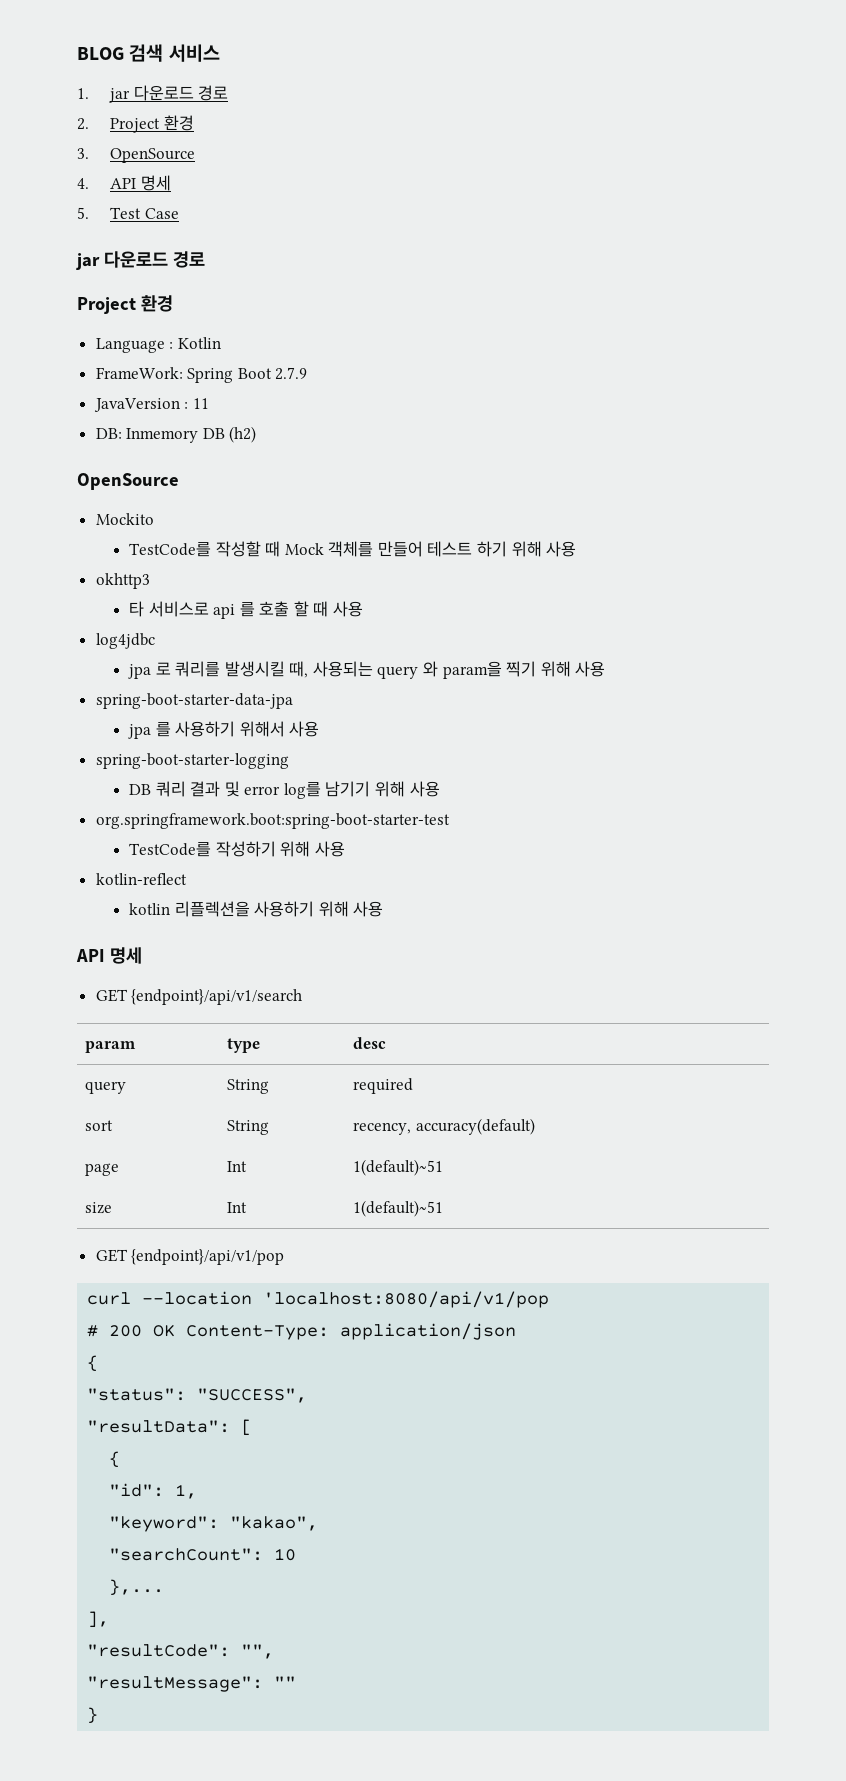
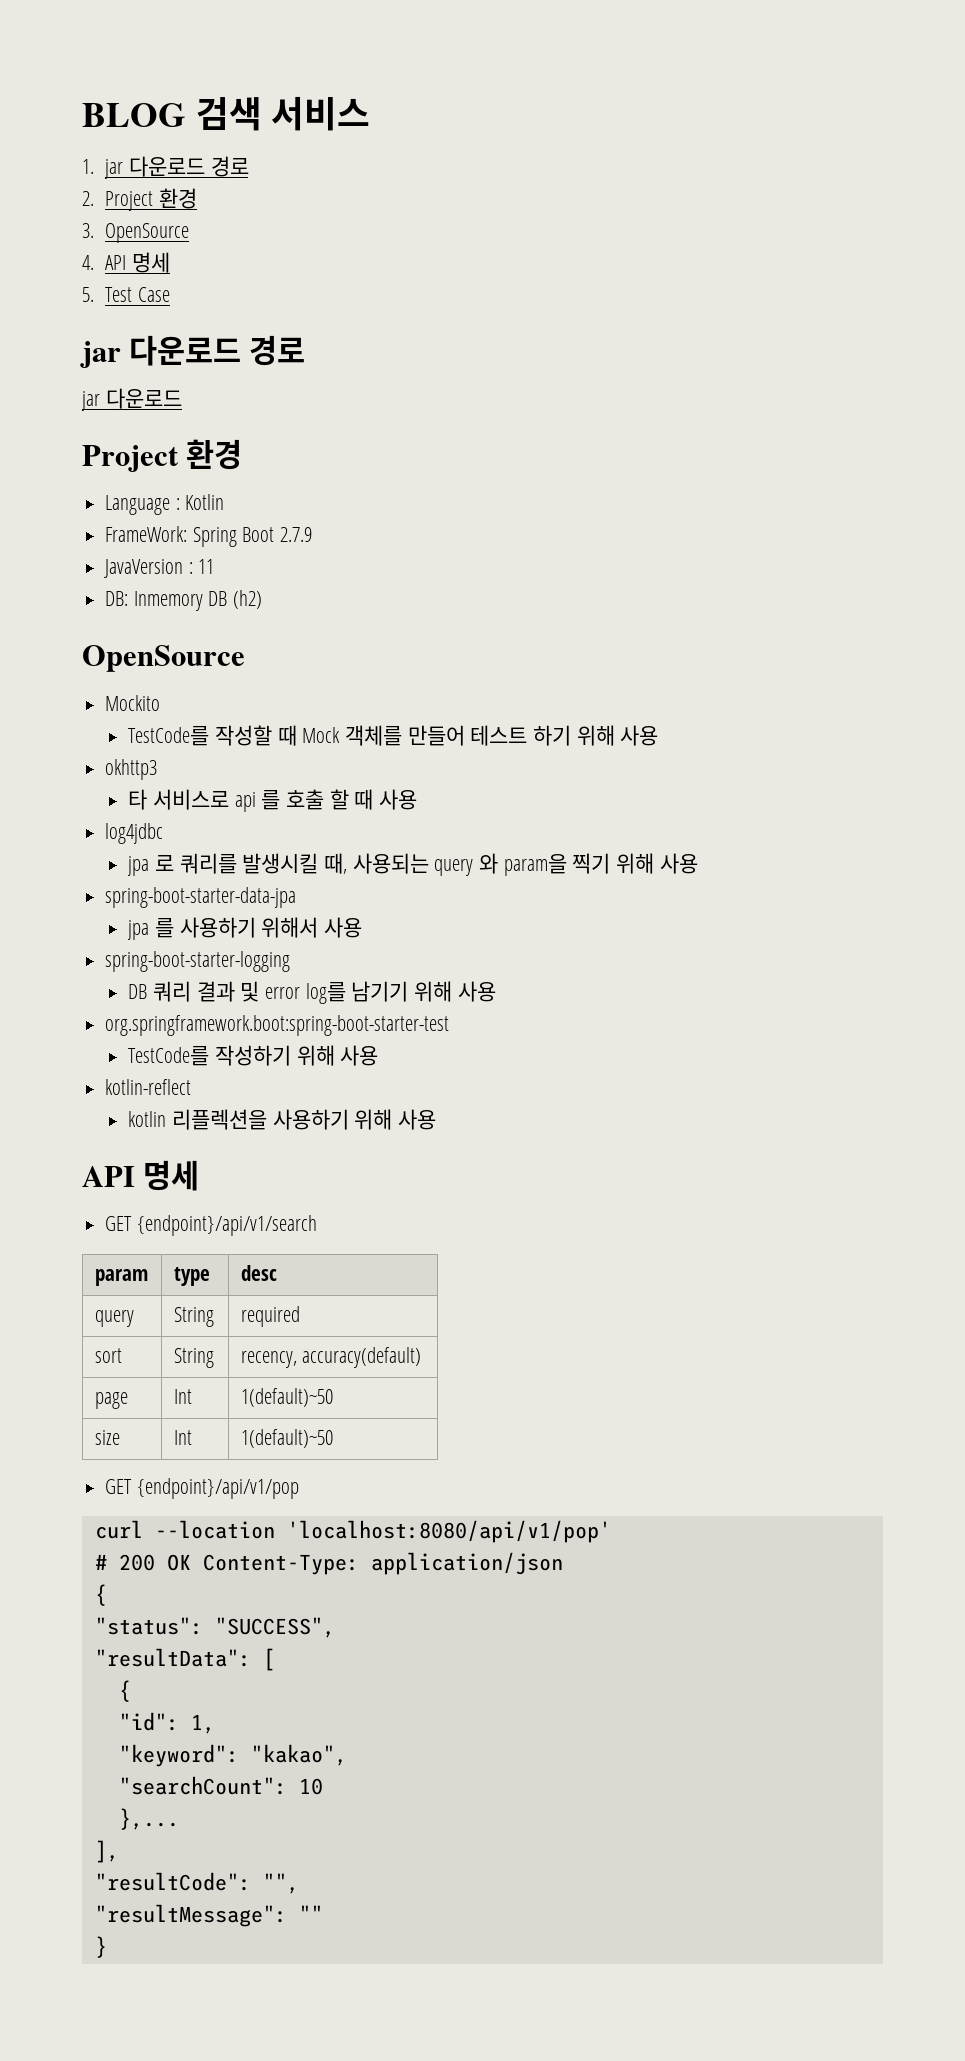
(205, 259) none -> [81,388,182,411] // jar 다운로드
[353,1159,444,1176] 1(default)~51 -> [240,1388,333,1407] 1(default)~50
[353,1200,444,1217] 1(default)~51 -> [240,1429,333,1448] 1(default)~50
[263,1291,550,1308] 'localhost:8080/api/v1/pop -> [286,1520,611,1543] 'localhost:8080/api/v1/pop'

